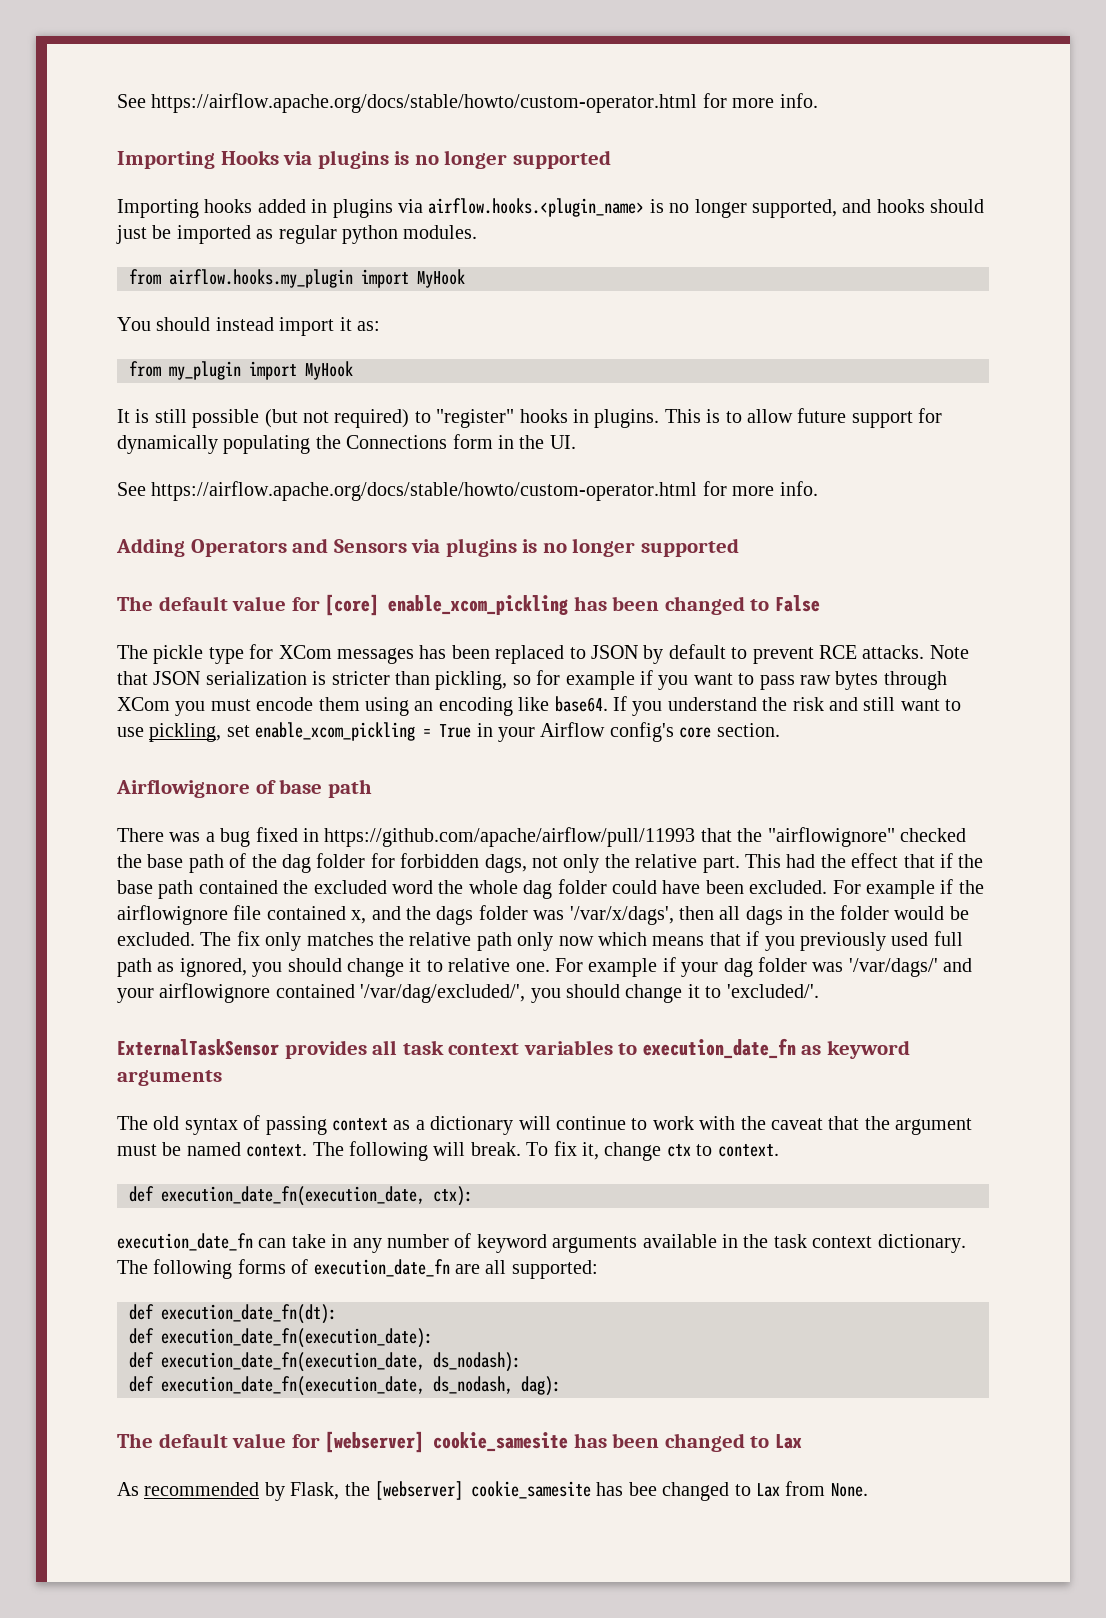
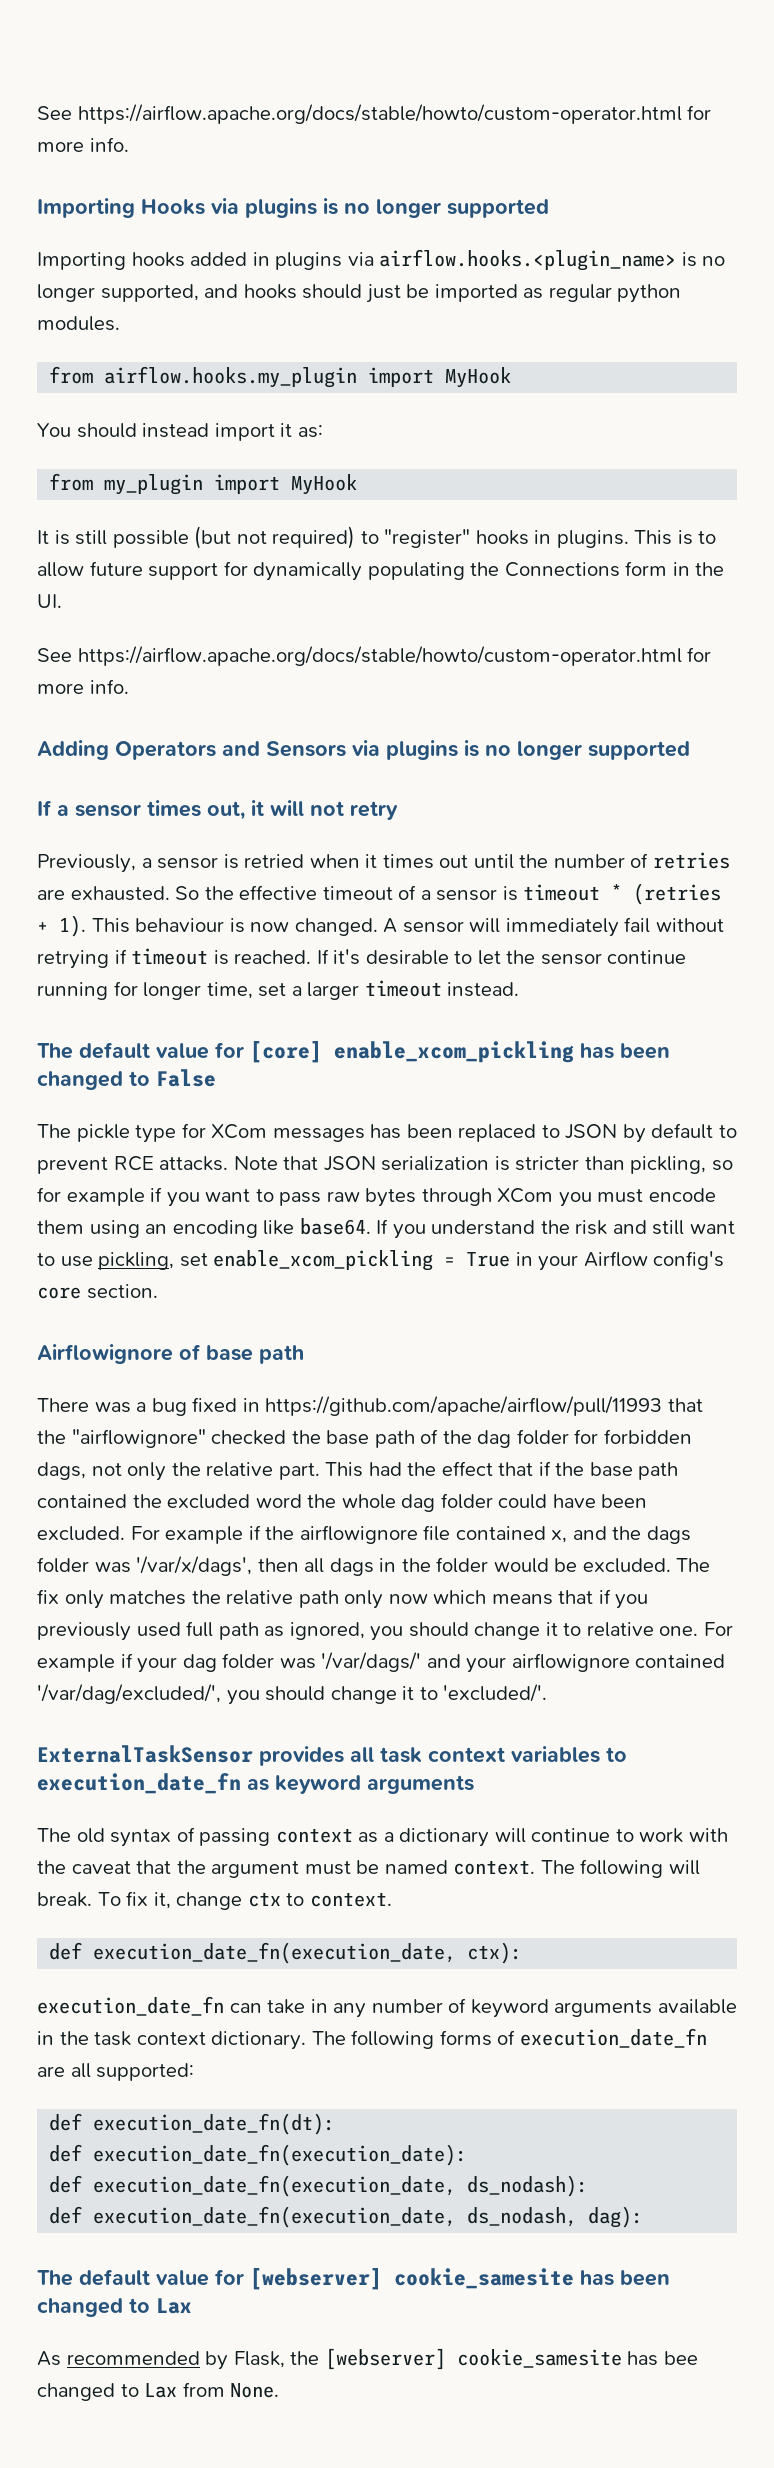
(739, 547) none -> [37,800,398,820] [37,852,730,873] [37,883,722,905] [37,915,724,937] [37,948,687,969] [37,980,520,1000] // If a sensor times out, it will not retry // Previously, a sensor is retried when it times out until the number of retries are exhausted. So the effective timeout of a sensor is timeout * (retries + 1). This behaviour is now changed. A sensor will immediately fail without retrying if timeout is reached. If it's desirable to let the sensor continue running for longer time, set a larger timeout instead.

